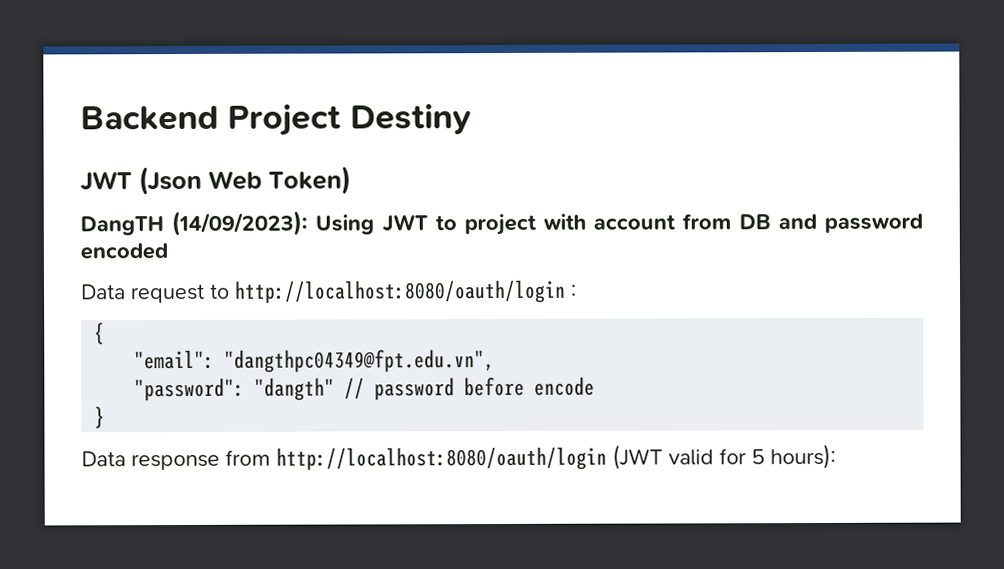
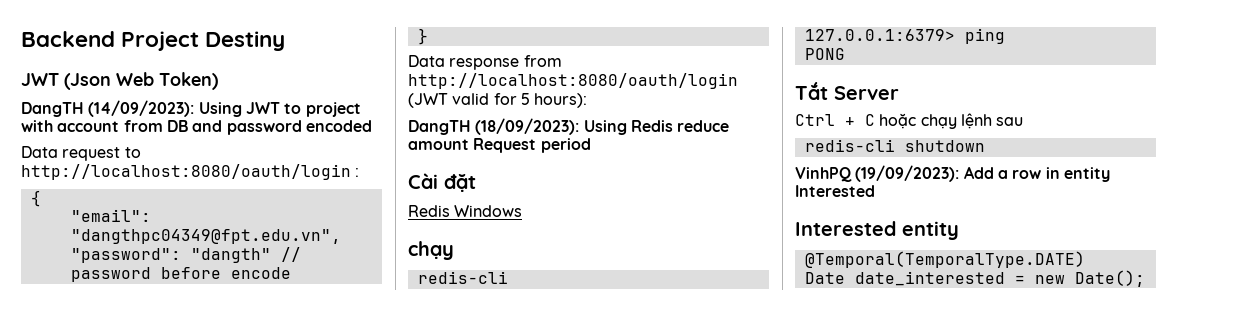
(836, 456) none -> [408,118,730,135] [408,138,591,153] [408,173,476,192] [408,205,523,217] [408,241,454,260] [417,271,508,284] [804,28,1005,44] [804,48,845,60] [795,82,899,100] [795,113,1024,129] [804,139,985,152] [795,165,1110,182] [795,185,875,197] [795,221,959,240] [804,251,1085,268] [804,270,1145,287] // DangTH (18/09/2023): Using Redis reduce amount Request period // Cài đặt // Redis Windows // chạy // redis-cli // 127.0.0.1:6379> ping // PONG // Tắt Server // Ctrl + C hoặc chạy lệnh sau // redis-cli shutdown // VinhPQ (19/09/2023): Add a row in entity Interested // Interested entity // @Temporal(TemporalType.DATE) // Date date_interested = new Date();

